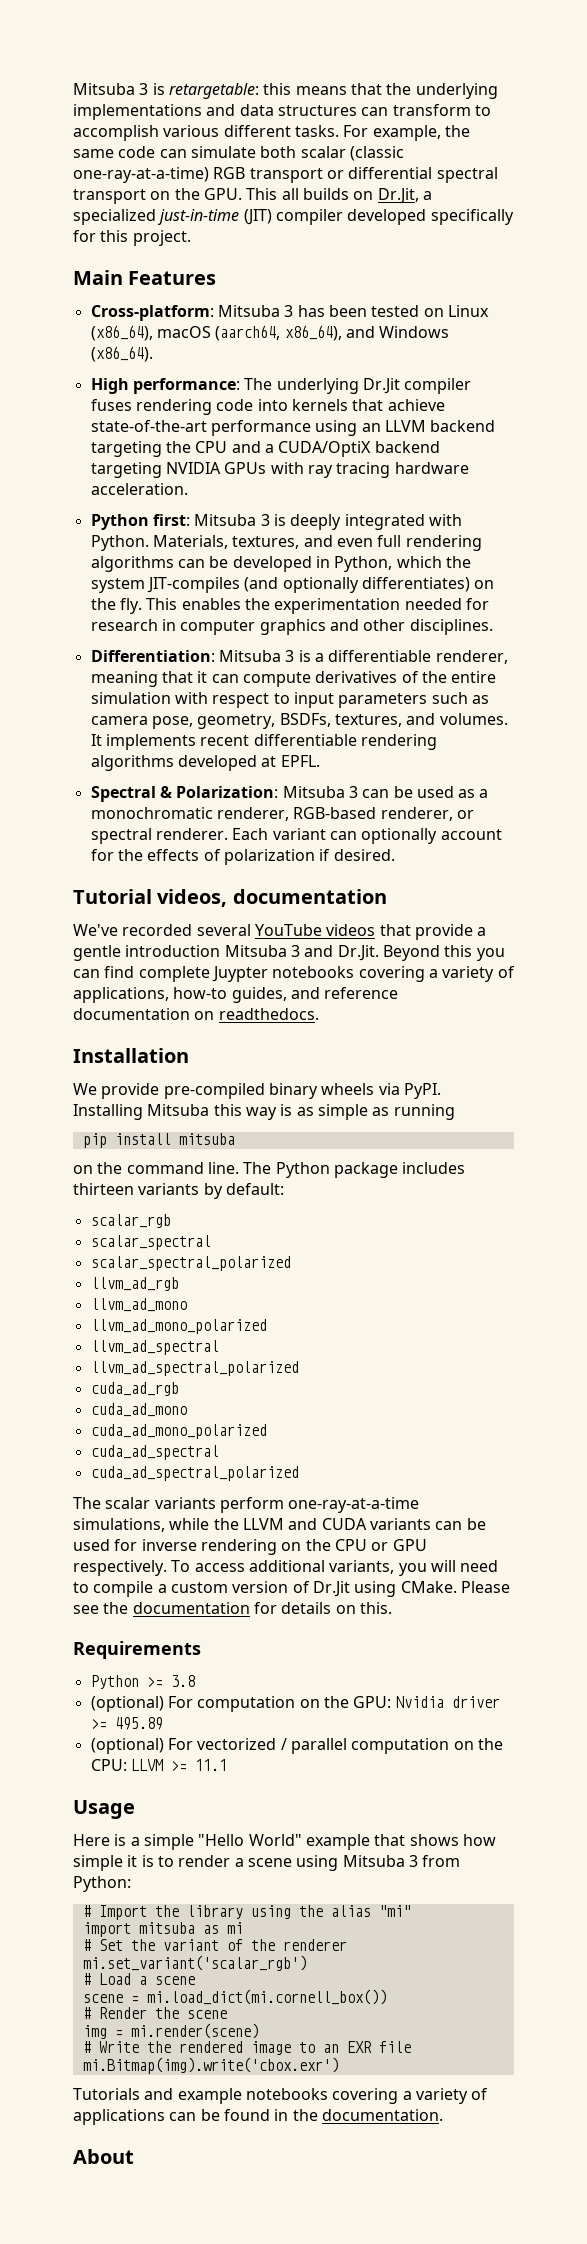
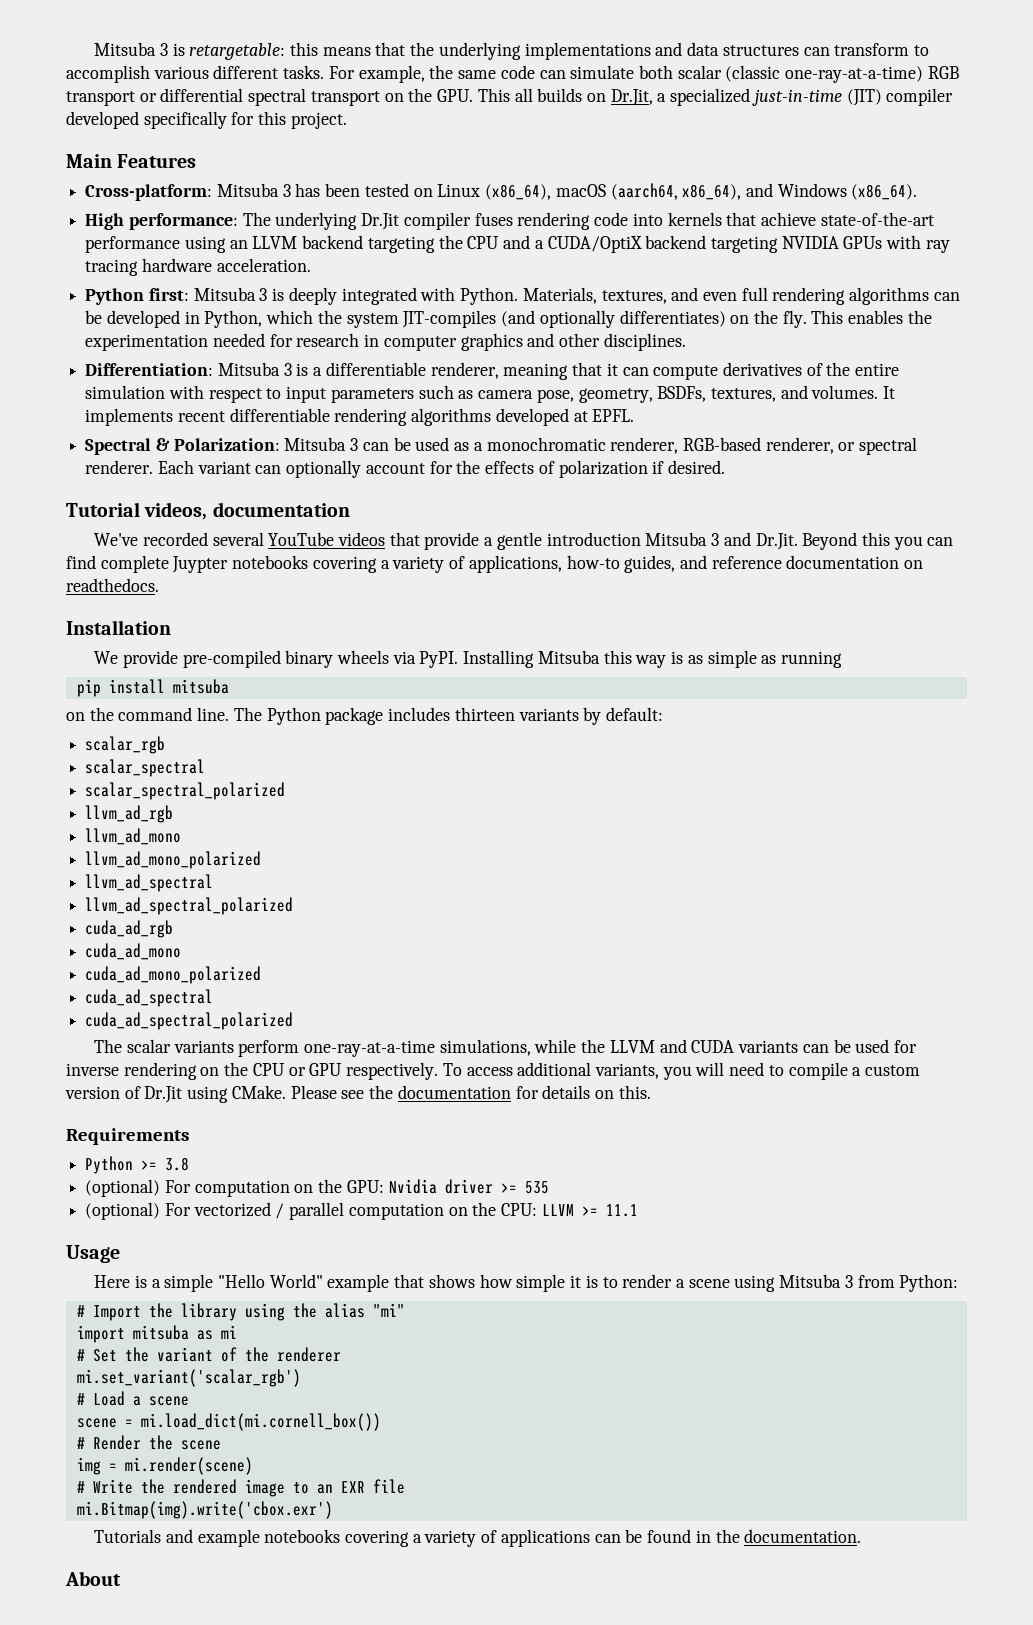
[114,1717,163,1730] 495.89 -> [524,1181,549,1194] 535

